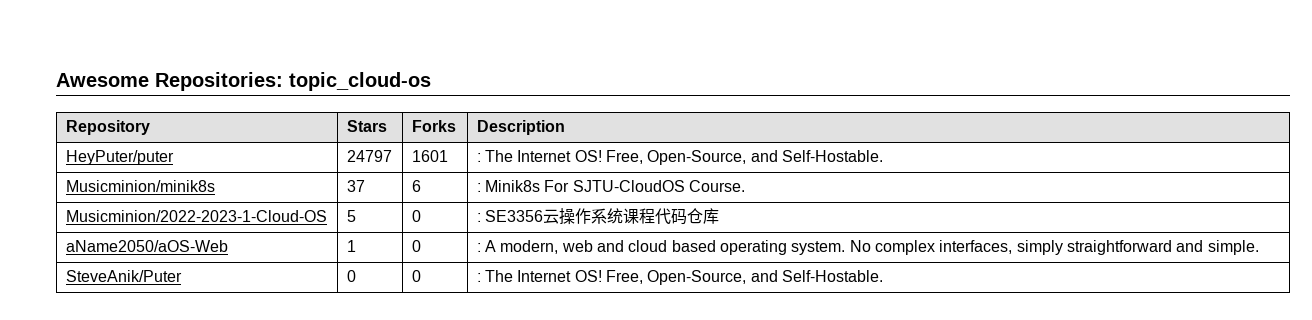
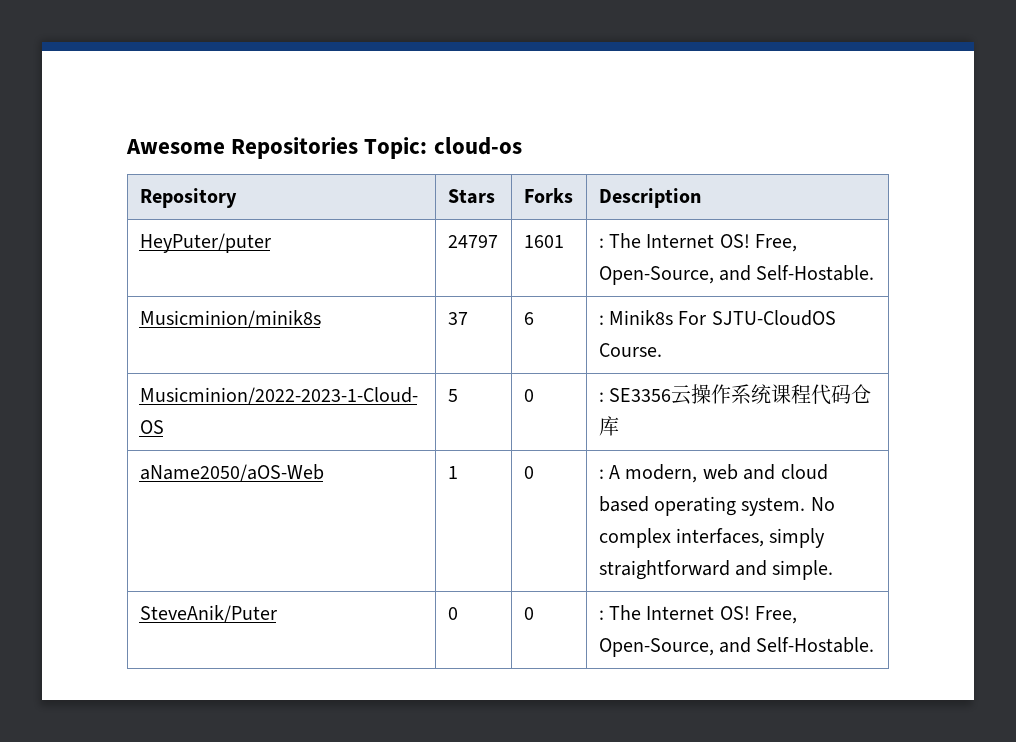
[155,72,431,91] Repositories: topic_cloud-os -> [231,137,522,159] Repositories Topic: cloud-os

